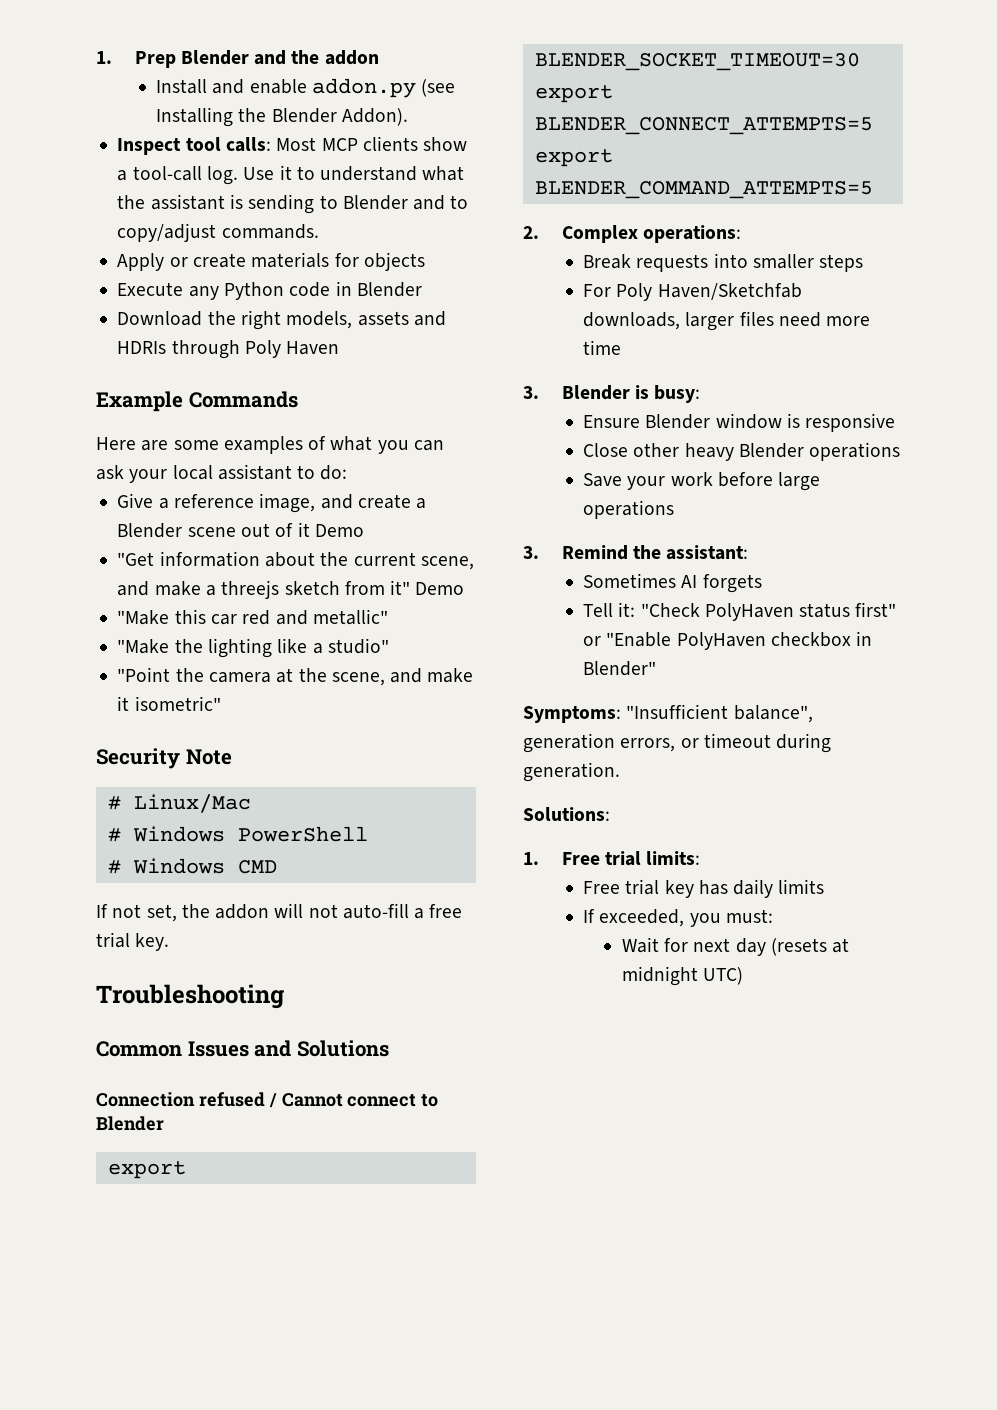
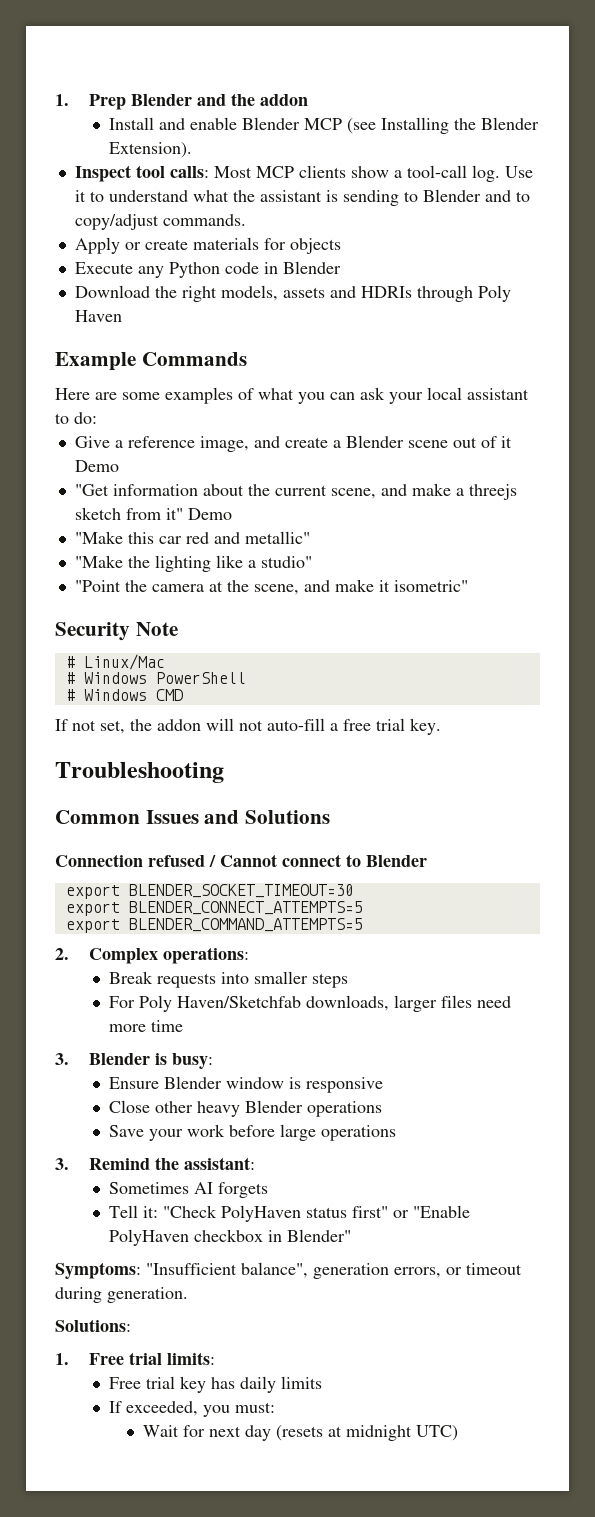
[311,78,416,98] addon.py -> [241,117,342,130] Blender MCP
[341,108,408,126] Addon). -> [108,142,192,158] Extension).

